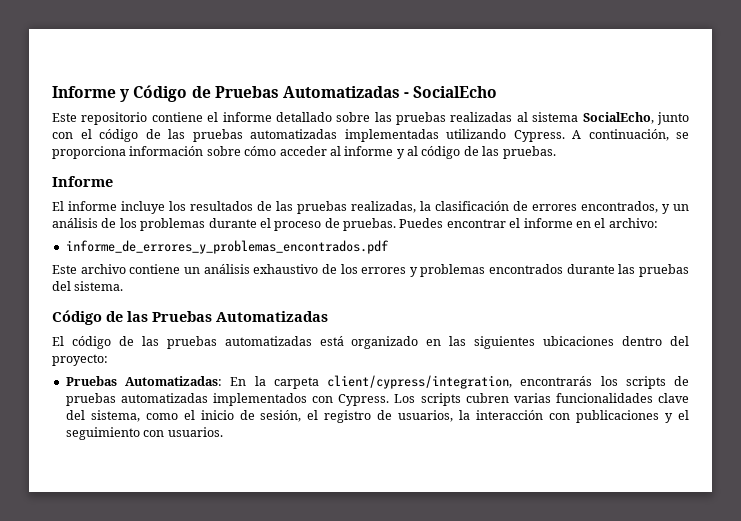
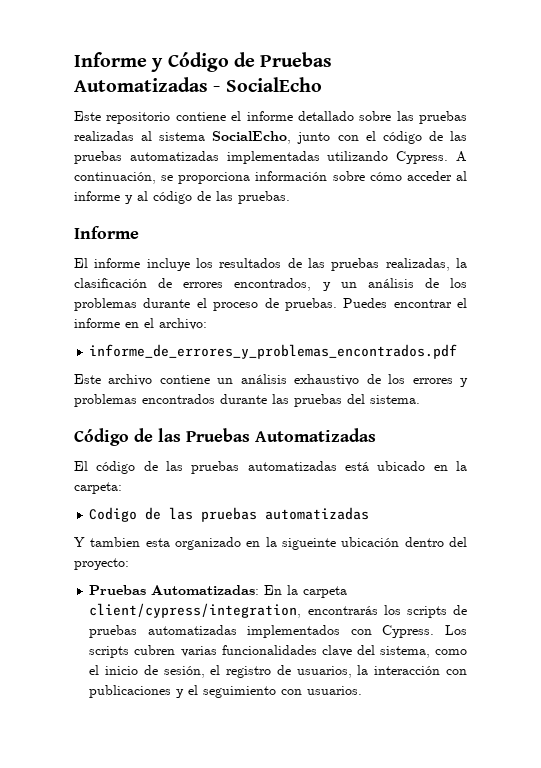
[351,336,615,349] organizado en las siguientes ubicaciones -> [377,461,467,471] [74,482,122,494] [89,507,370,522] [74,537,400,550] ubicado en la carpeta: // Codigo de las pruebas automatizadas // Y tambien esta organizado en la sigueinte ubicación

